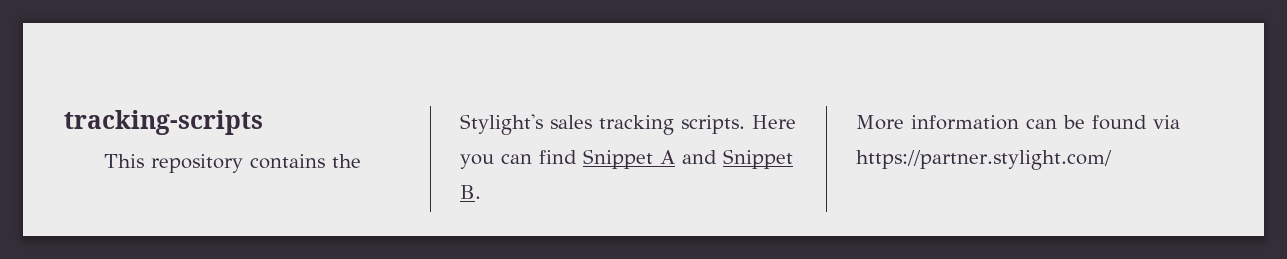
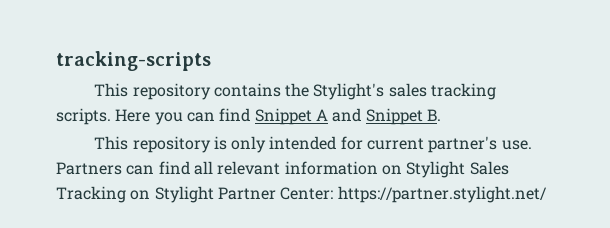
[856,115,1180,130] [856,150,1112,170] More information can be found via https://partner.stylight.com/ -> [94,136,532,153] [56,161,509,178] [56,186,547,203] This repository is only intended for current partner's use. Partners can find all relevant information on Stylight Sales Tracking on Stylight Partner Center: https://partner.stylight.net/

